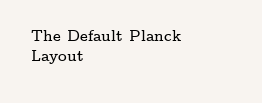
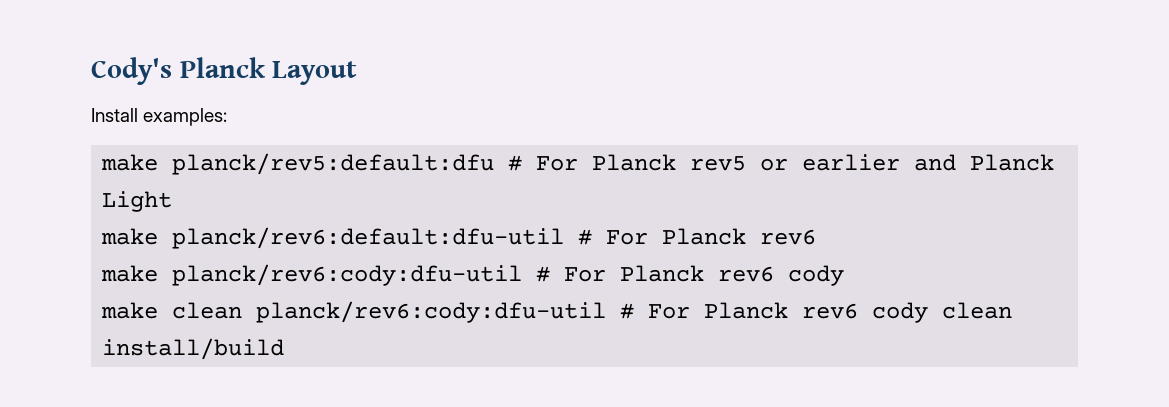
[31,30,123,41] The Default -> [91,57,172,85] Cody's
(84, 57) none -> [91,108,228,126] [101,153,1055,175] [102,191,173,212] [101,227,817,249] [101,264,845,286] [101,301,1013,323] [102,338,285,360] // Install examples: // make planck/rev5:default:dfu # For Planck rev5 or earlier and Planck Light // make planck/rev6:default:dfu-util # For Planck rev6 // make planck/rev6:cody:dfu-util # For Planck rev6 cody // make clean planck/rev6:cody:dfu-util # For Planck rev6 cody clean install/build

